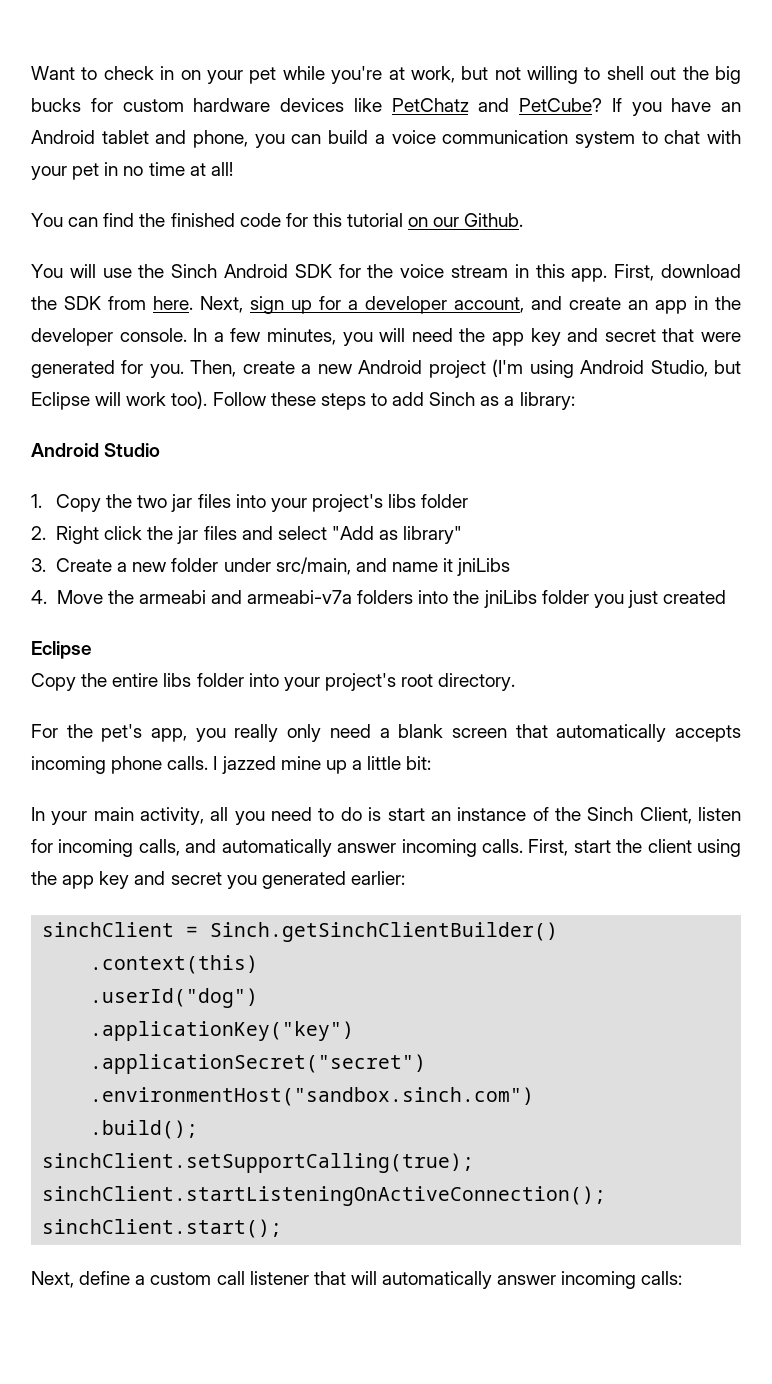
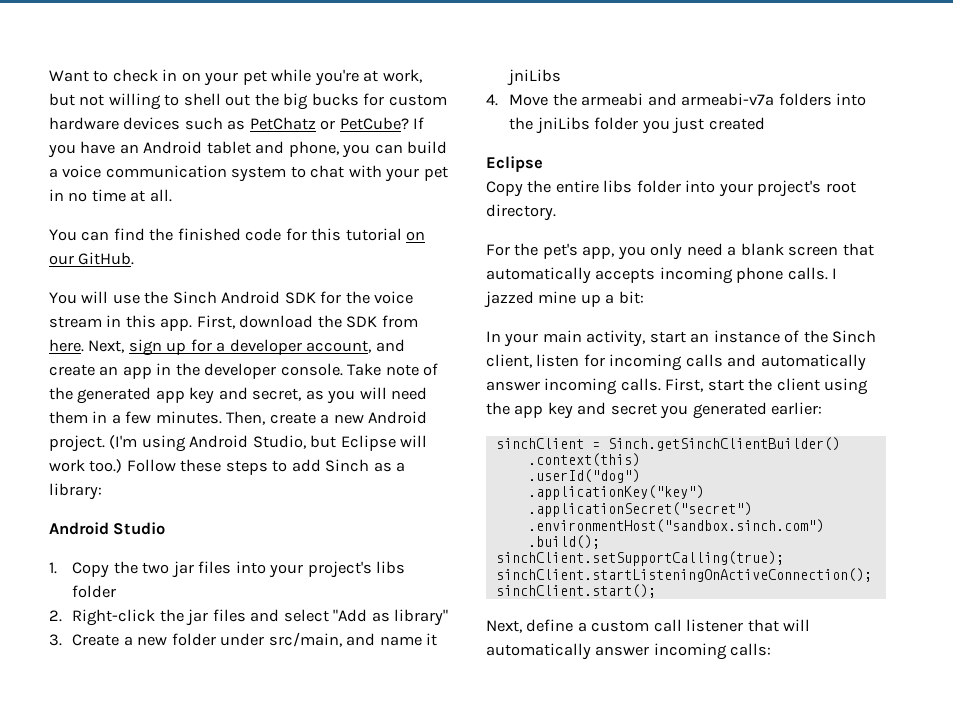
[353,98,510,112] like PetChatz and -> [184,117,336,130] such as PetChatz or
[210,162,233,176] all! -> [149,189,172,202] all.
[464,213,524,227] Github. -> [78,252,135,265] GitHub.
[193,328,742,346] [31,360,184,378] In a few minutes, you will need the app key and secret that were generated for you. -> [347,363,439,376] [49,387,428,404] [49,411,222,424] Take note of the generated app key and secret, as you will need them in a few minutes.
[428,360,486,378] project -> [49,435,105,452] project.
[171,391,208,409] too). -> [89,459,123,473] too.)
[56,526,143,544] Right click -> [72,609,156,626] Right-click
[234,724,279,742] really -> (646, 253) none
[367,756,402,770] little -> (615, 299) none
[210,807,382,825] all you need to do is -> (646, 338) none
[639,807,692,824] Client, -> [486,354,532,368] client,
[138,839,180,856] calls, -> [685,354,723,367] calls

